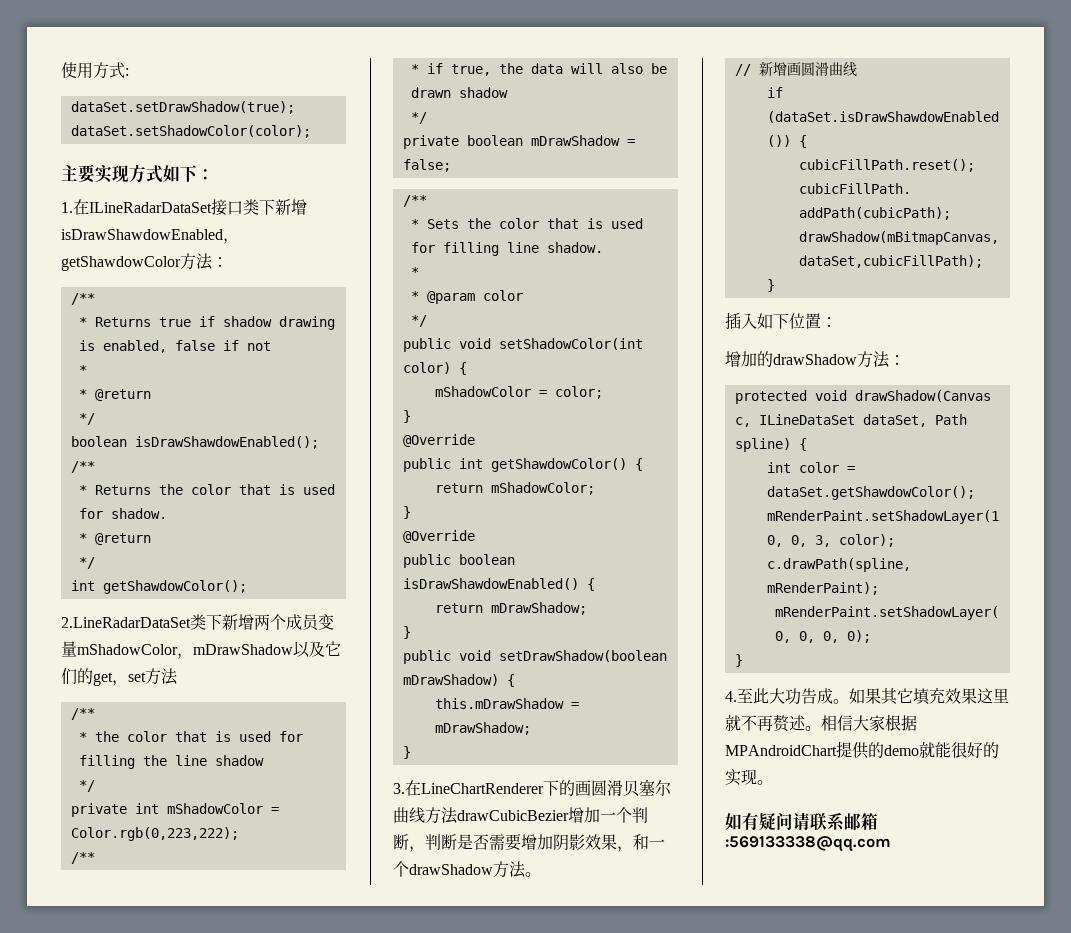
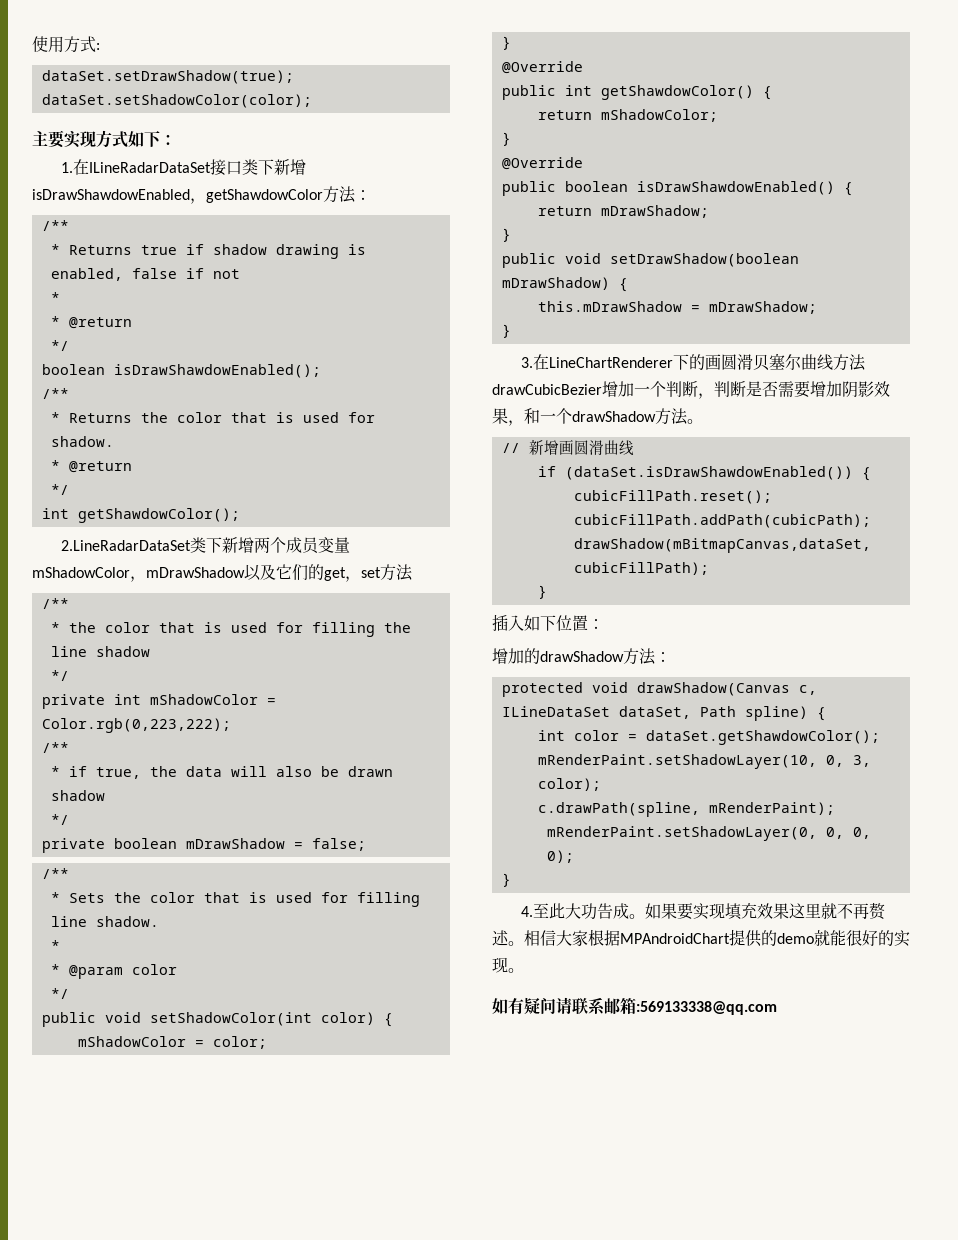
[881,688,913,705] 其它 -> [677,903,726,920] 要实现

